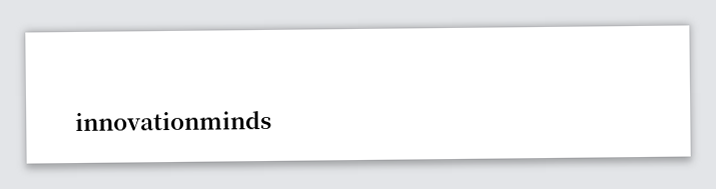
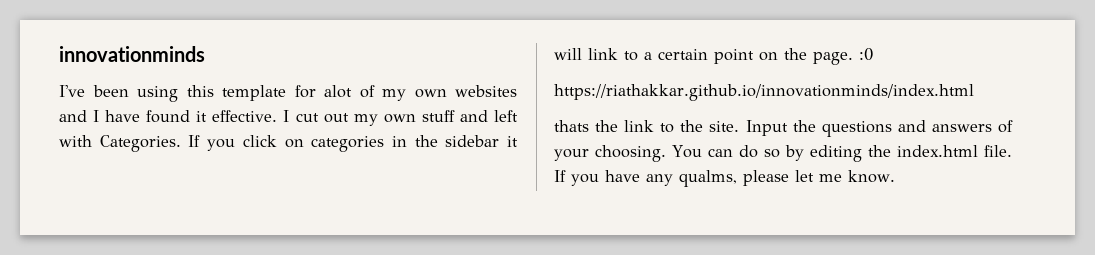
(272, 121) none -> [59,85,517,102] [59,110,518,126] [59,135,518,152] [554,48,873,65] [554,84,974,101] [554,120,1013,137] [554,145,1012,162] [554,170,895,187] // I've been using this template for alot of my own websites and I have found it effective. I cut out my own stuff and left with Categories. If you click on categories in the sidebar it will link to a certain point on the page. :0 // https://riathakkar.github.io/innovationminds/index.html // thats the link to the site. Input the questions and answers of your choosing. You can do so by editing the index.html file. If you have any qualms, please let me know.

